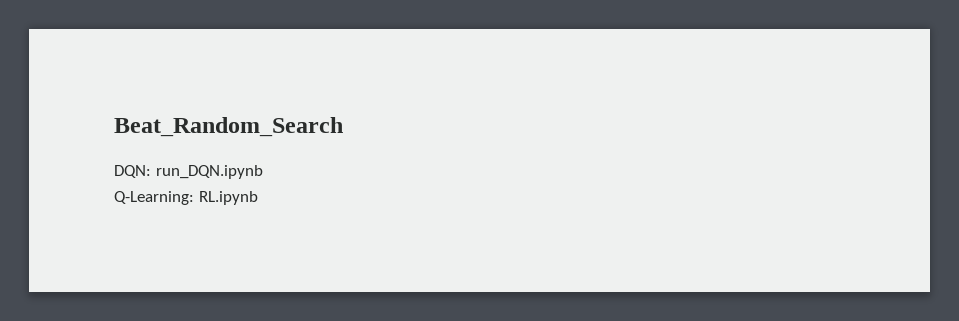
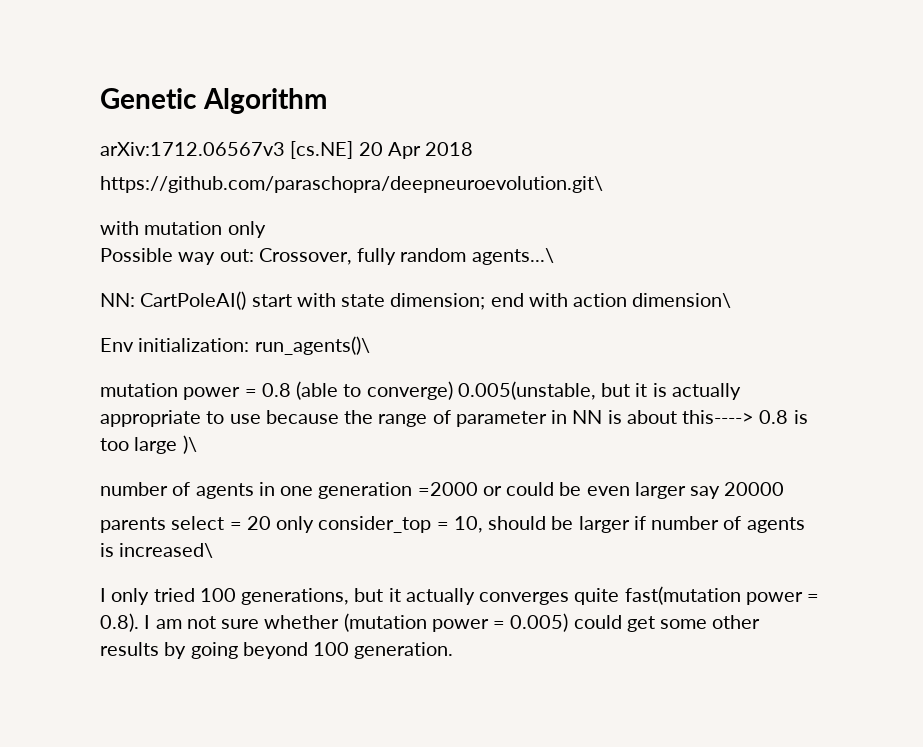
[114,117,343,137] [114,165,263,179] [114,191,258,205] Beat_Random_Search // DQN: run_DQN.ipynb // Q-Learning: RL.ipynb -> [100,88,328,114] [100,141,474,159] [100,176,603,193] [100,221,266,238] [100,248,554,265] [100,291,732,310] [100,336,370,355] [100,381,741,400] [100,410,808,427] [100,435,197,454] [100,482,785,499] [100,516,805,533] [100,543,214,558] [100,586,820,605] [100,613,761,632] [100,642,454,659] Genetic Algorithm // arXiv:1712.06567v3 [cs.NE] 20 Apr 2018 // https://github.com/paraschopra/deepneuroevolution.git\ // with mutation only // Possible way out: Crossover, fully random agents...\ // NN: CartPoleAI() start with state dimension; end with action dimension\ // Env initialization: run_agents()\ // mutation power = 0.8 (able to converge) 0.005(unstable, but it is actually appropriate to use because the range of parameter in NN is about this----> 0.8 is too large )\ // number of agents in one generation =2000 or could be even larger say 20000 // parents select = 20 only consider_top = 10, should be larger if number of agents is increased\ // I only tried 100 generations, but it actually converges quite fast(mutation power = 0.8). I am not sure whether (mutation power = 0.005) could get some other results by going beyond 100 generation.

